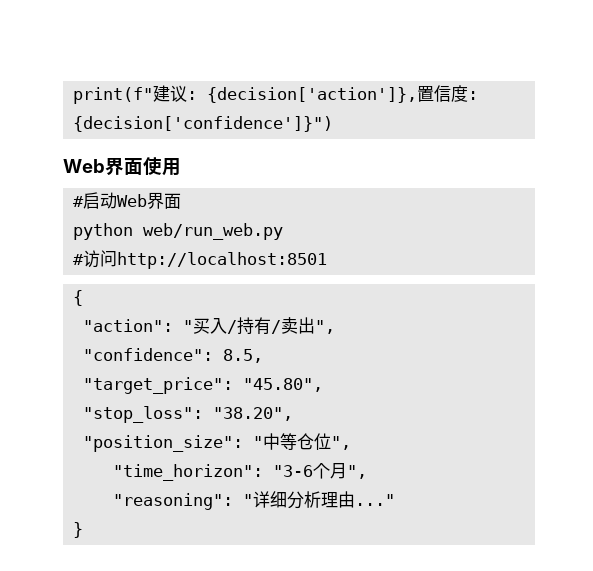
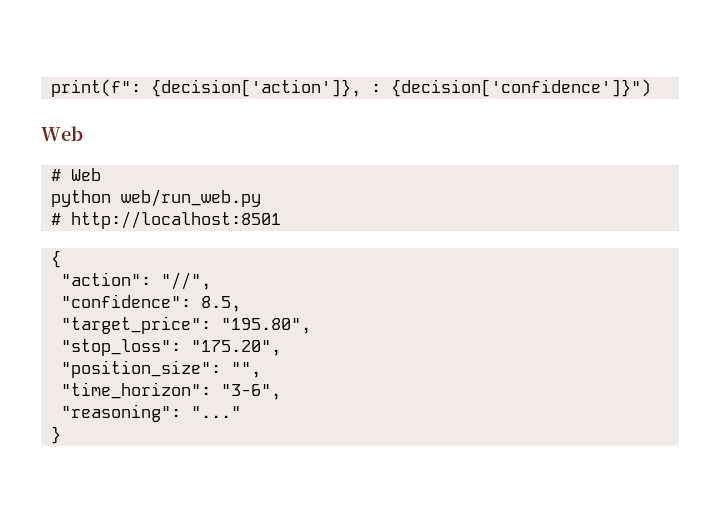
[73,85,469,104] print(f"建议: {decision['action']},置信度 -> [50,79,361,97] print(f": {decision['action']},
[105,157,181,176] [73,192,182,209] 界面使用 // #启动Web界面 -> [50,168,101,181] // # Web
[83,250,118,268] 访问 -> (61, 219) none
[183,317,336,335] "买入/持有/卖出", -> [160,272,211,290] "//",
[243,378,324,392] "45.80", -> [220,318,311,334] "195.80",
[213,407,294,421] "38.20", -> [190,340,281,356] "175.20",
[253,433,352,450] [113,463,368,481] [113,491,396,510] "中等仓位", // "time_horizon": "3-6个月", // "reasoning": "详细分析理由..." -> [230,362,261,378] [60,382,281,400] [60,404,241,422] "", // "time_horizon": "3-6", // "reasoning": "..."

